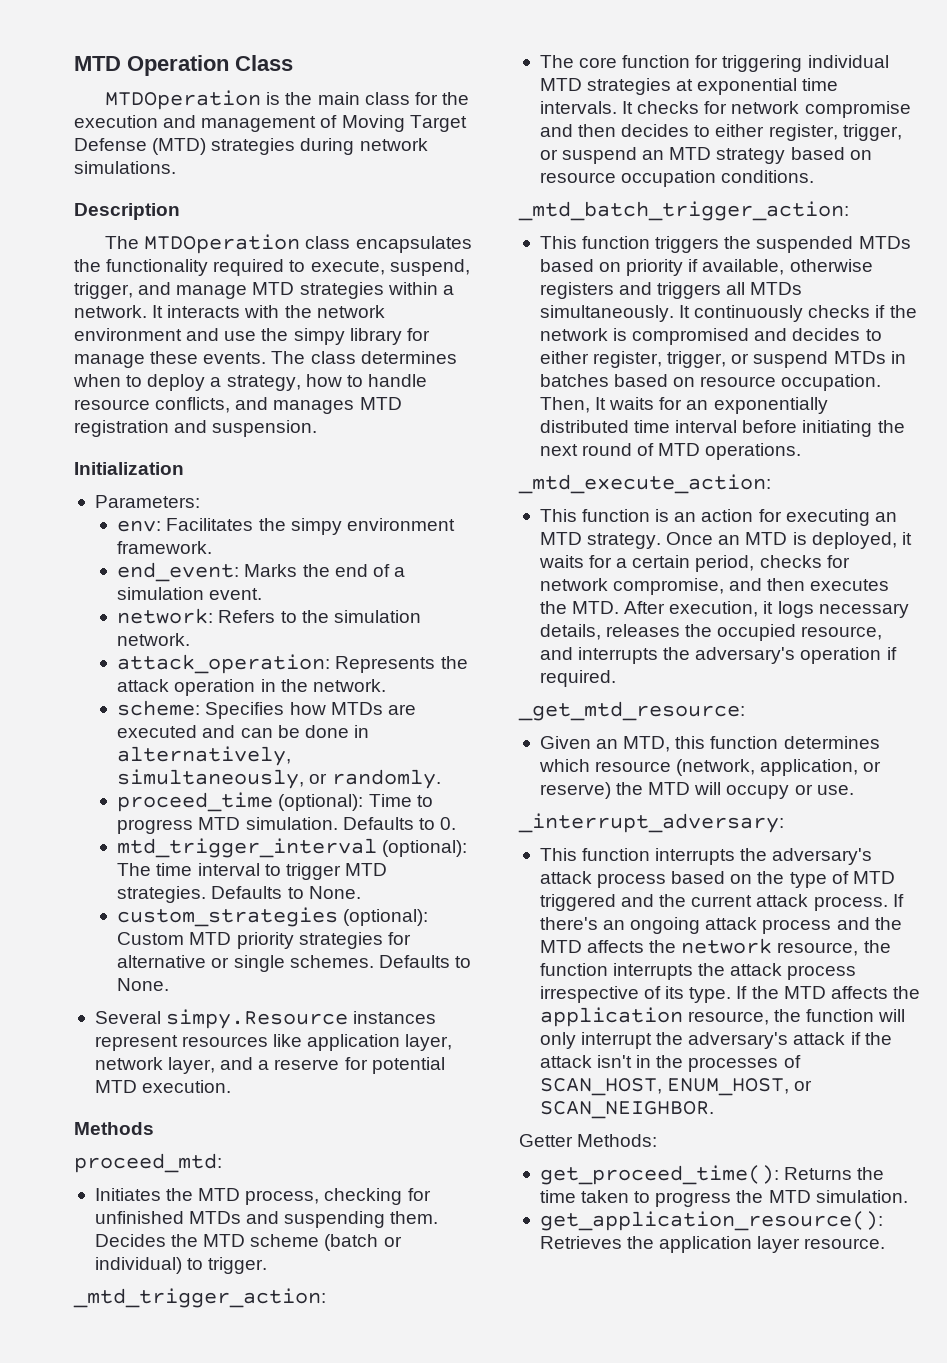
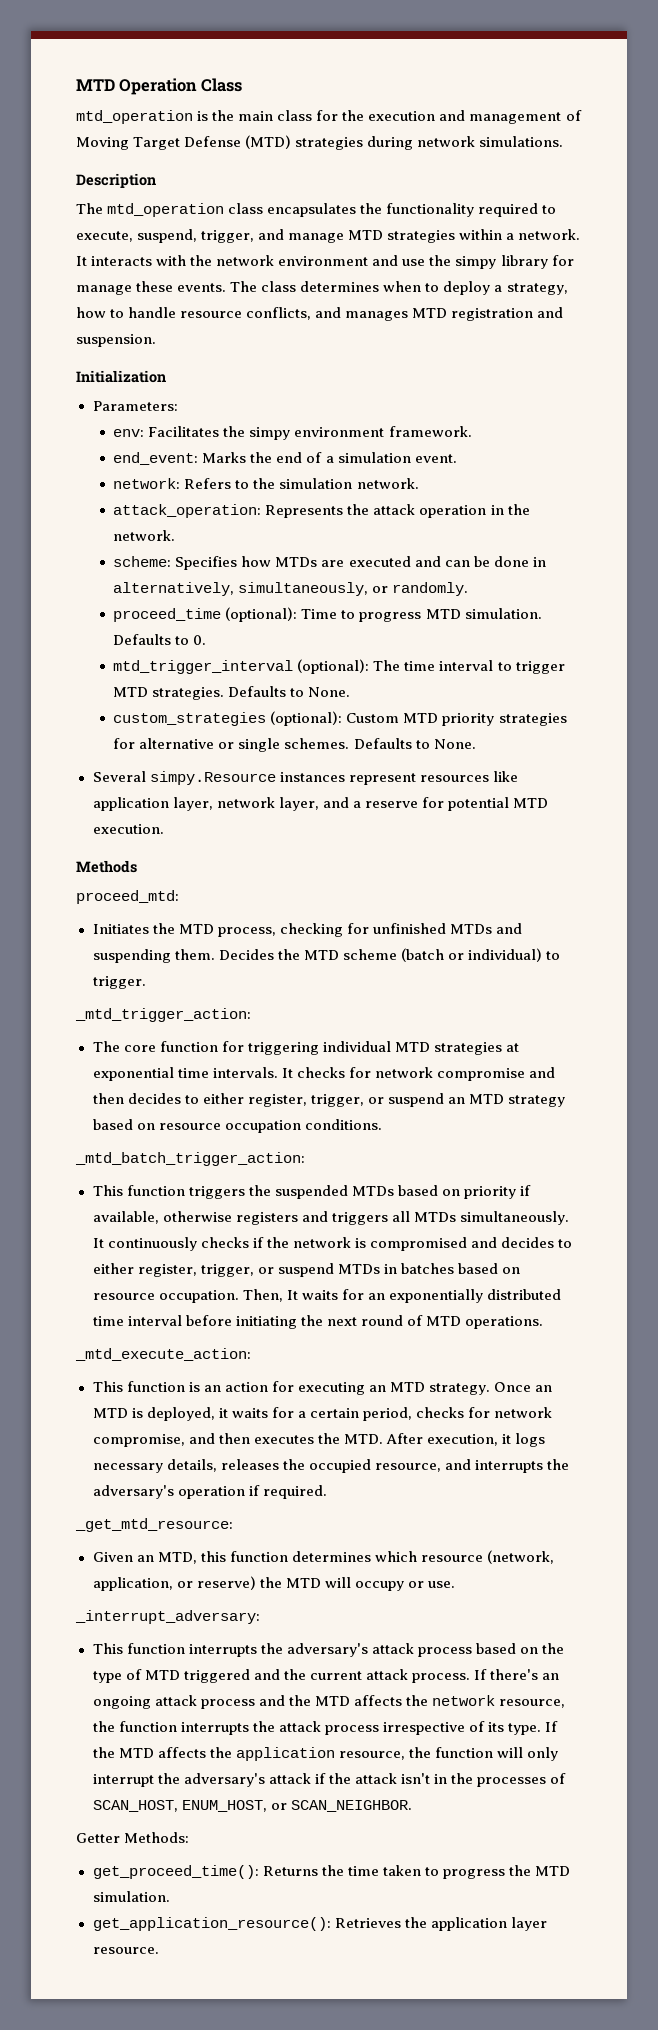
[105,90,262,110] MTDOperation -> [76,110,193,124] mtd_operation
[144,234,301,254] MTDOperation -> [107,203,225,217] mtd_operation

